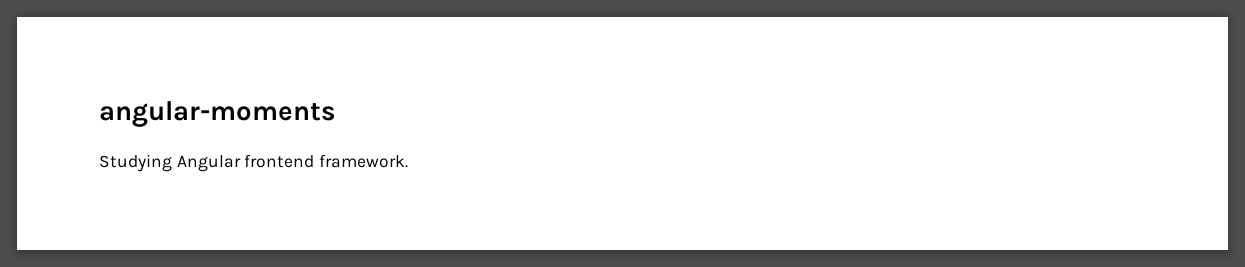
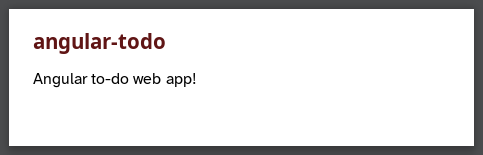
[99,101,336,127] [99,154,409,172] angular-moments // Studying Angular frontend framework. -> [33,33,166,54] [33,73,197,88] angular-todo // Angular to-do web app!

